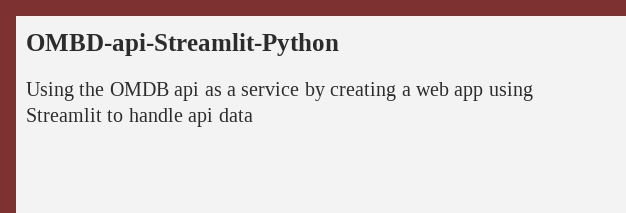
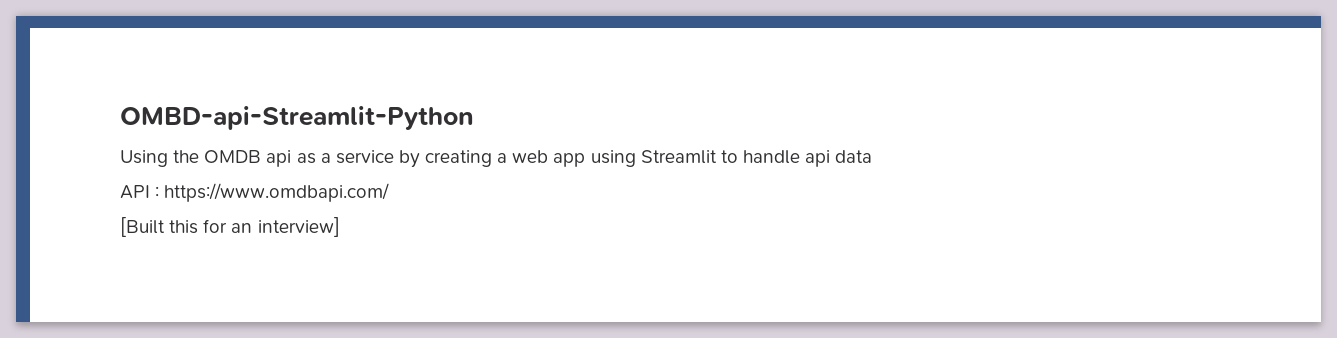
(253, 115) none -> [120,183,390,202] [120,217,340,237] // API : https://www.omdbapi.com/ // [Built this for an interview]

